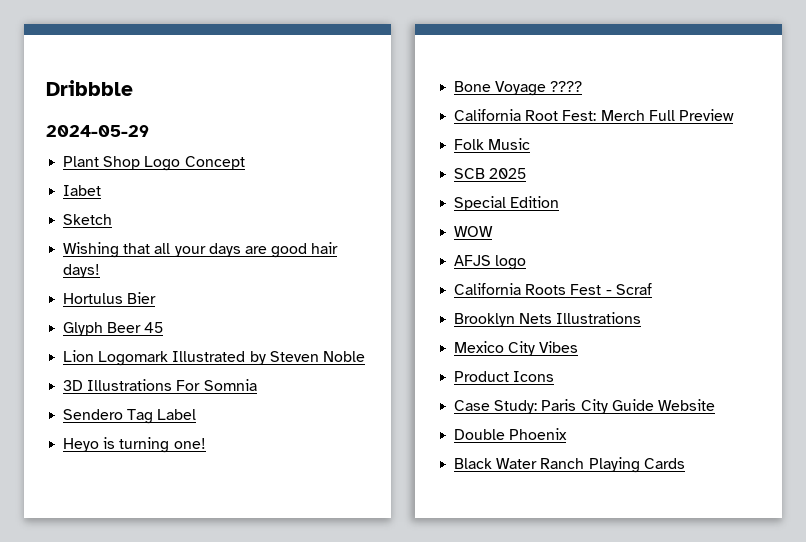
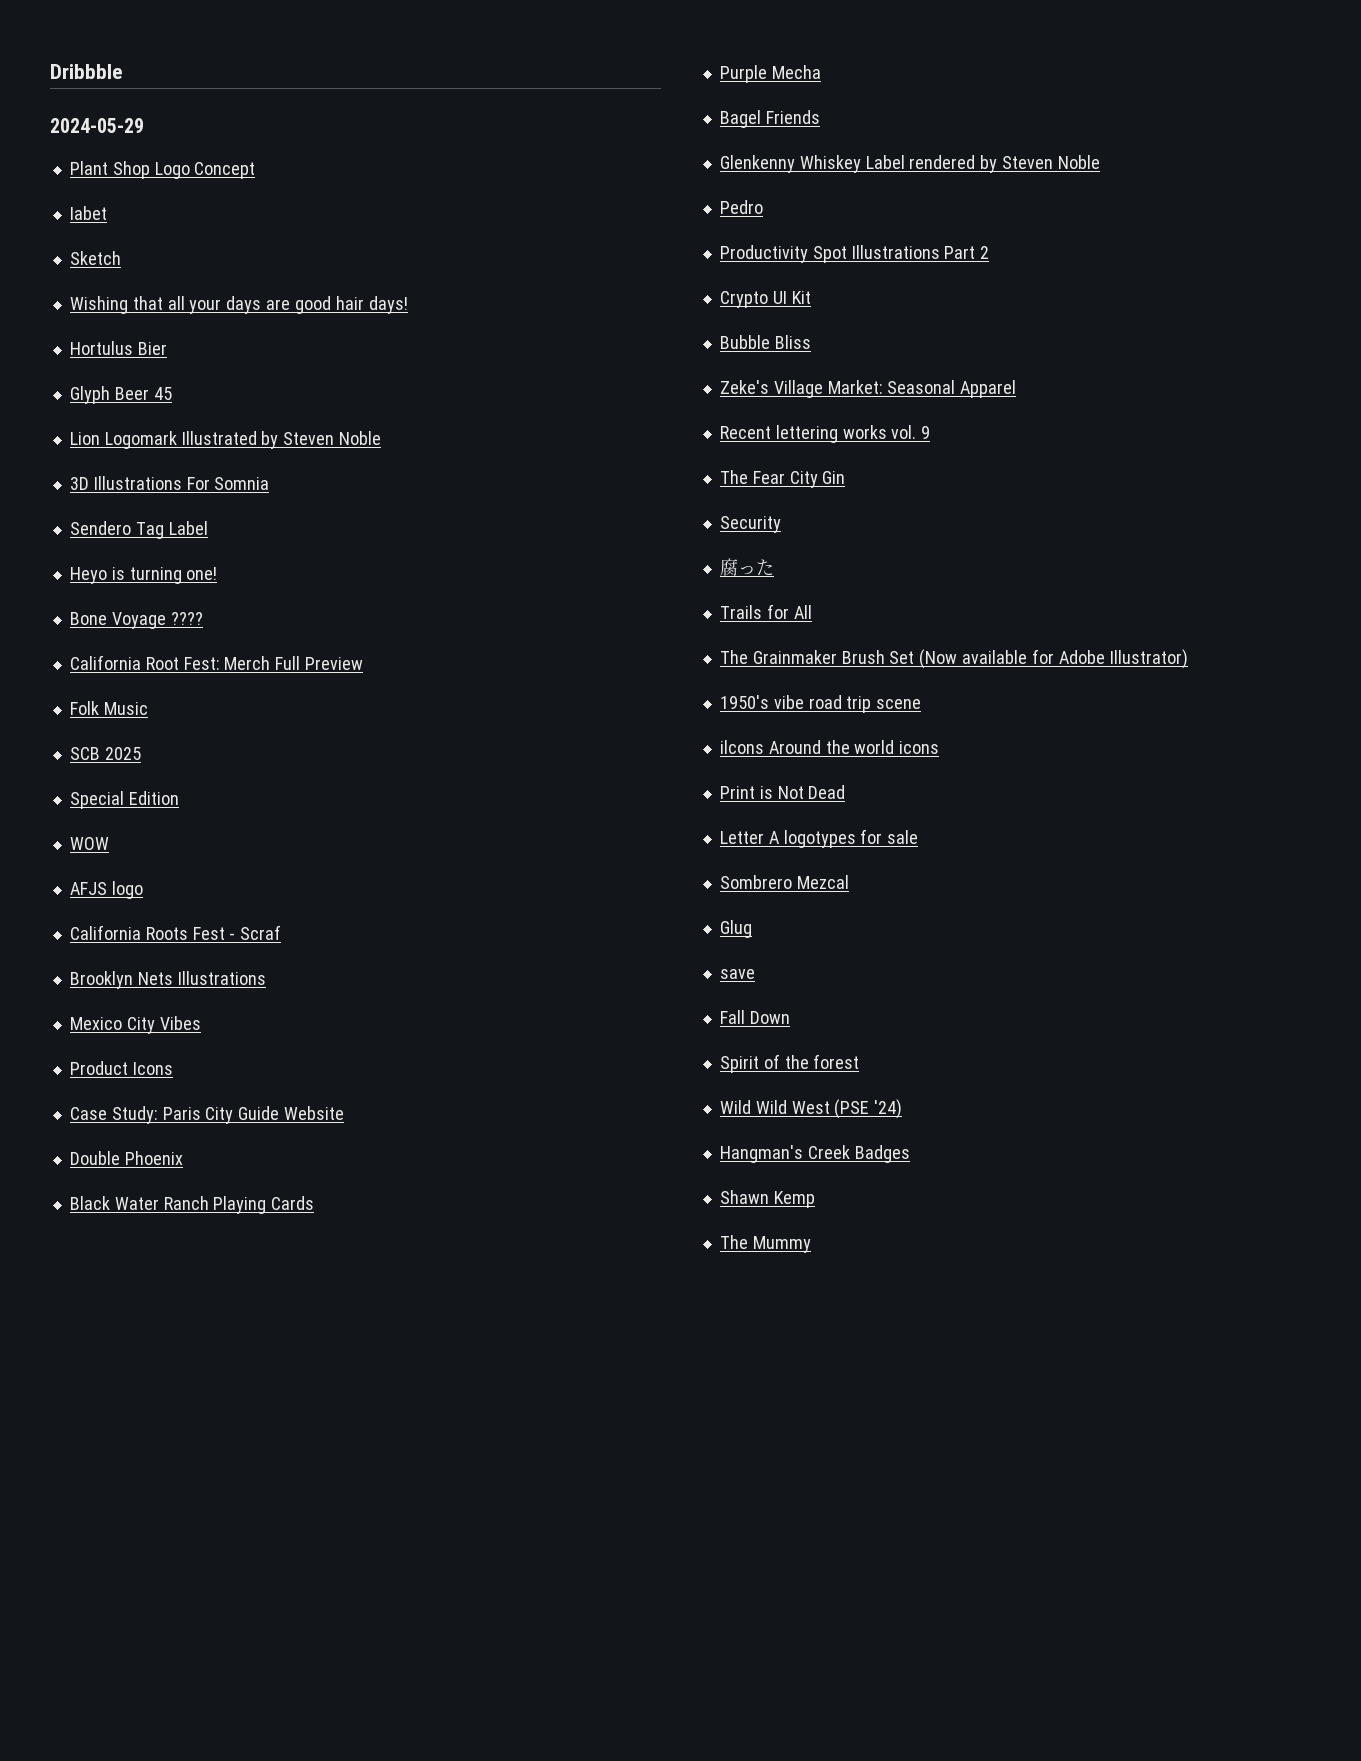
(685, 463) none -> [719,65,821,83] [719,110,820,128] [719,155,1100,173] [719,200,763,214] [719,245,990,263] [719,291,811,308] [719,335,811,349] [719,380,1017,398] [719,425,931,443] [719,470,846,488] [719,516,781,533] [719,558,774,576] [719,604,812,619] [719,649,1188,669] [719,695,922,713] [719,740,940,754] [719,785,846,799] [719,829,919,848] [719,875,849,889] [719,920,752,938] [719,969,755,979] [719,1010,790,1024] [719,1054,860,1073] [719,1099,903,1119] [719,1145,910,1163] [719,1190,815,1208] [719,1235,811,1253] // Purple Mecha // Bagel Friends // Glenkenny Whiskey Label rendered by Steven Noble // Pedro // Productivity Spot Illustrations Part 2 // Crypto UI Kit // Bubble Bliss // Zeke's Village Market: Seasonal Apparel // Recent lettering works vol. 9 // The Fear City Gin // Security // 腐った // Trails for All // The Grainmaker Brush Set (Now available for Adobe Illustrator) // 1950's vibe road trip scene // ilcons Around the world icons // Print is Not Dead // Letter A logotypes for sale // Sombrero Mezcal // Glug // save // Fall Down // Spirit of the forest // Wild Wild West (PSE '24) // Hangman's Creek Badges // Shawn Kemp // The Mummy

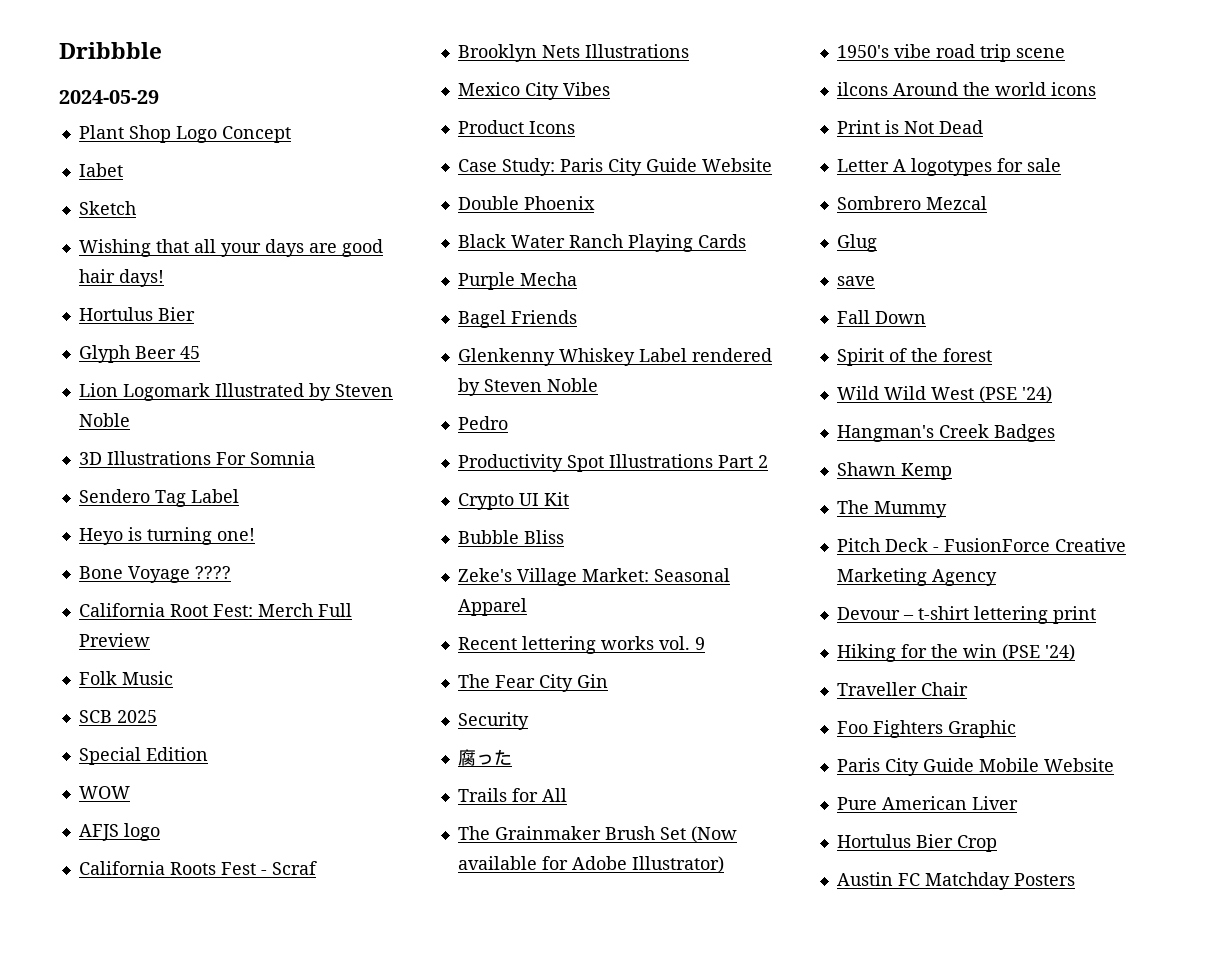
(811, 1244) none -> [836,538,1126,552] [836,568,997,586] [836,606,1096,624] [836,644,1075,662] [836,682,968,696] [836,720,1016,738] [836,758,1114,776] [836,796,1018,810] [836,834,997,852] [836,872,1075,890] // Pitch Deck - FusionForce Creative Marketing Agency // Devour – t-shirt lettering print // Hiking for the win (PSE '24) // Traveller Chair // Foo Fighters Graphic // Paris City Guide Mobile Website // Pure American Liver // Hortulus Bier Crop // Austin FC Matchday Posters

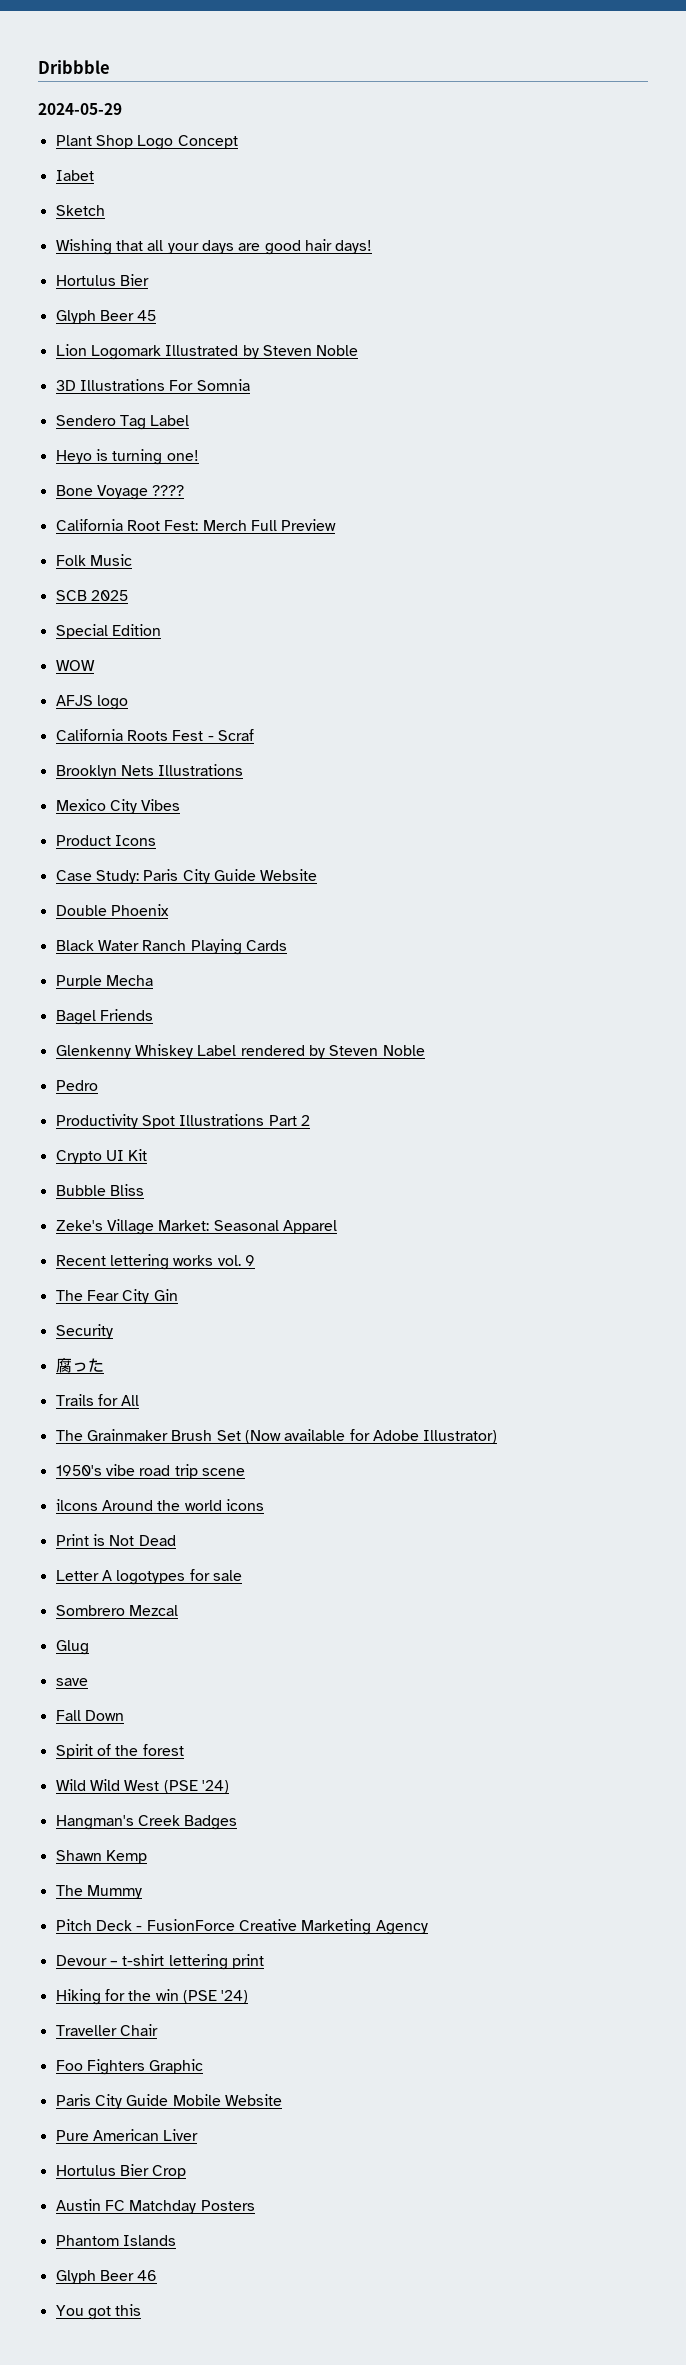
(1075, 879) none -> [55,2235,176,2246] [55,2270,158,2284] [55,2304,142,2320] // Phantom Islands // Glyph Beer 46 // You got this

